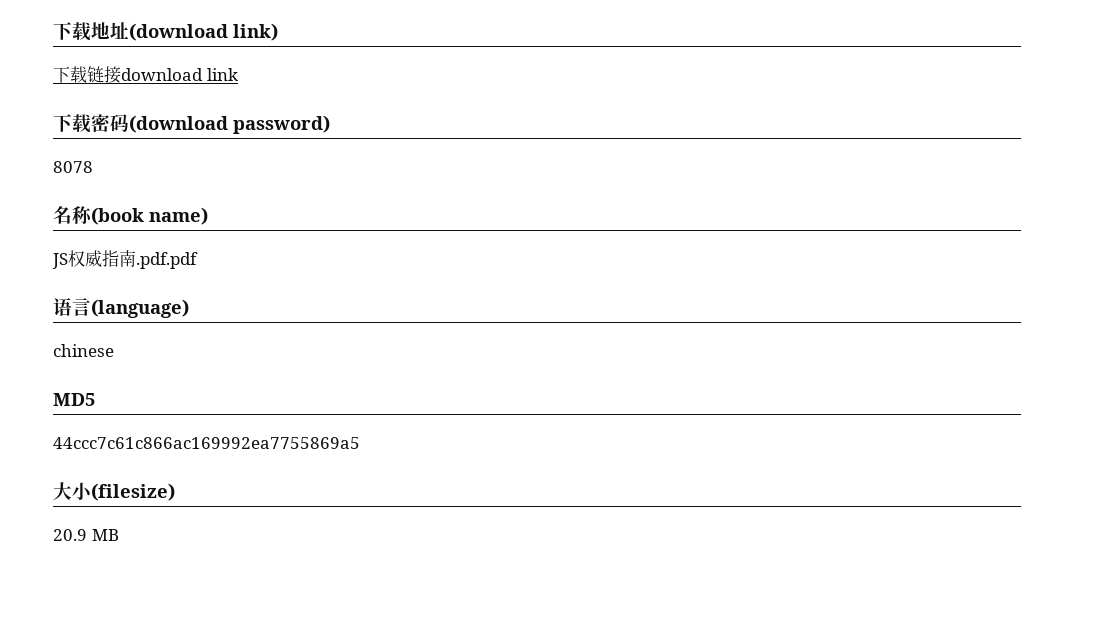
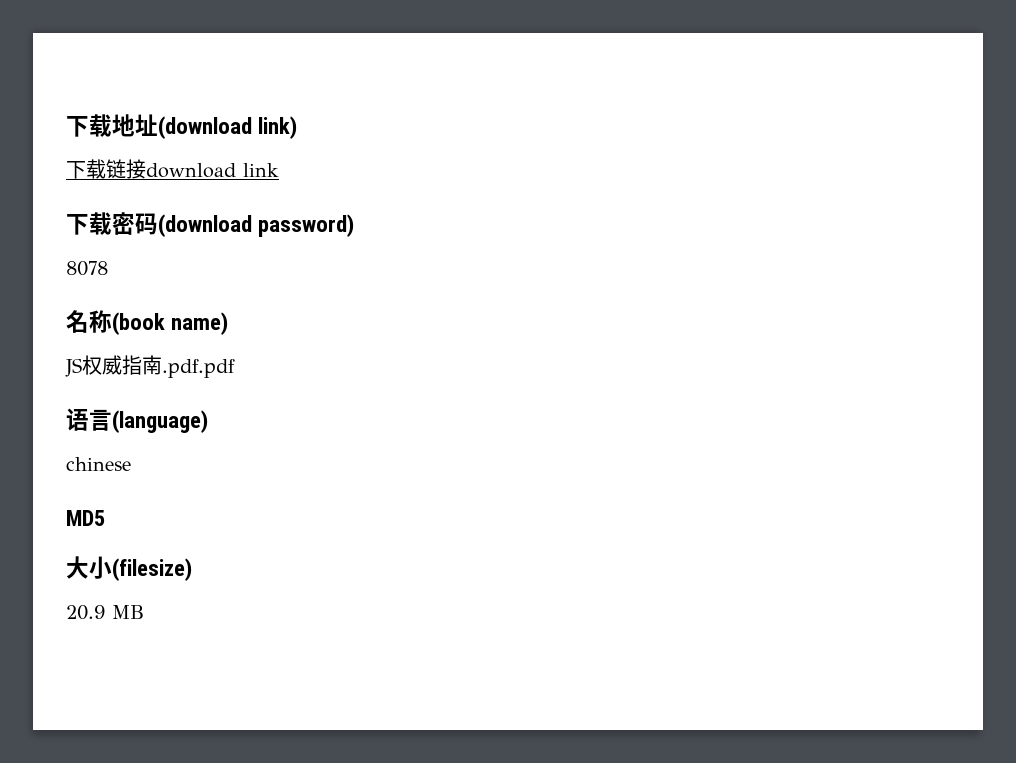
[53,437,360,449] // 44ccc7c61c866ac169992ea7755869a5 -> (105, 518) none

